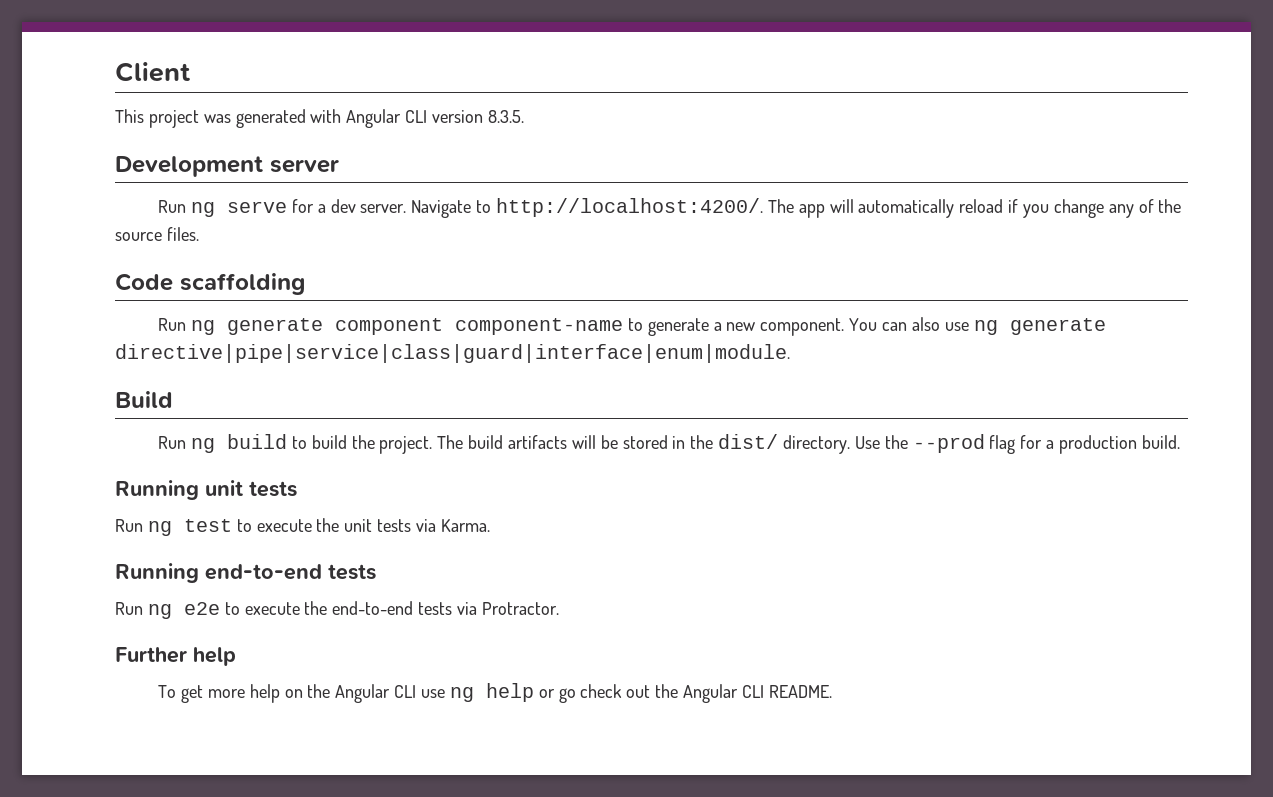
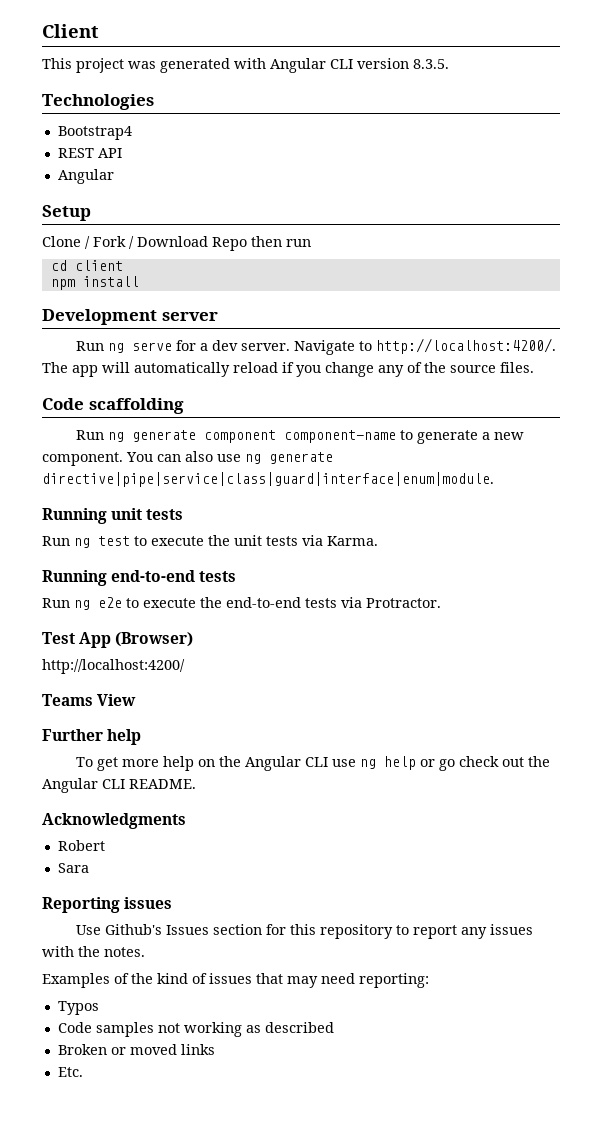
(524, 116) none -> [42,94,154,110] [57,126,132,140] [57,148,122,158] [57,169,114,184] [42,205,91,221] [42,236,311,251] [50,260,123,271] [50,276,139,290] // Technologies // Bootstrap4 // REST API // Angular // Setup // Clone / Fork / Download Repo then run // cd client // npm install
[115,391,173,408] [158,434,1180,454] // Build // Run ng build to build the project. The build artifacts will be stored in the dist/ directory. Use the --prod flag for a production build. -> (494, 479) none
(559, 608) none -> [42,632,194,648] [42,659,185,674] [42,694,137,706] // Test App (Browser) // http://localhost:4200/ // Teams View
(832, 691) none -> [42,813,186,829] [57,840,105,851] [57,863,89,873] [42,897,173,913] [75,924,533,939] [42,946,145,957] [42,973,429,988] [57,1001,99,1015] [57,1022,334,1037] [57,1044,215,1055] [57,1067,83,1077] // Acknowledgments // Robert // Sara // Reporting issues // Use Github's Issues section for this repository to report any issues with the notes. // Examples of the kind of issues that may need reporting: // Typos // Code samples not working as described // Broken or moved links // Etc.

